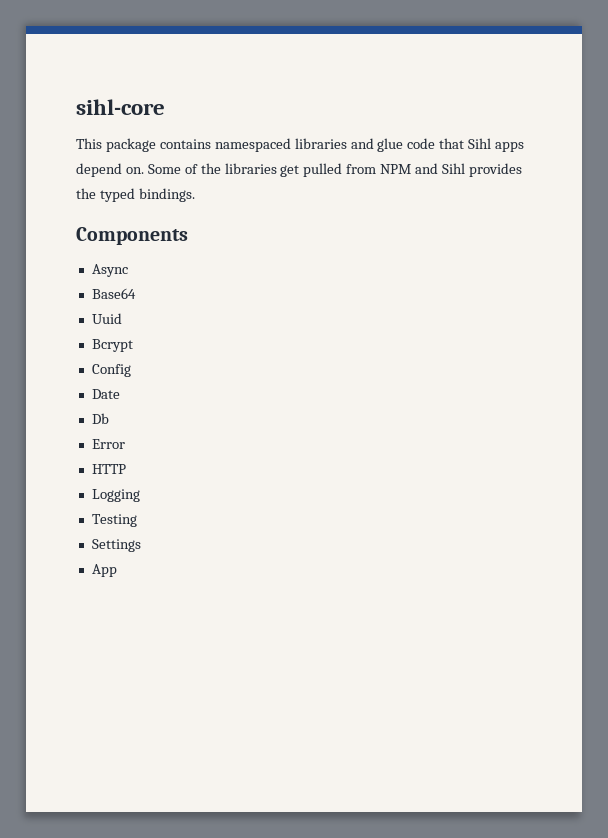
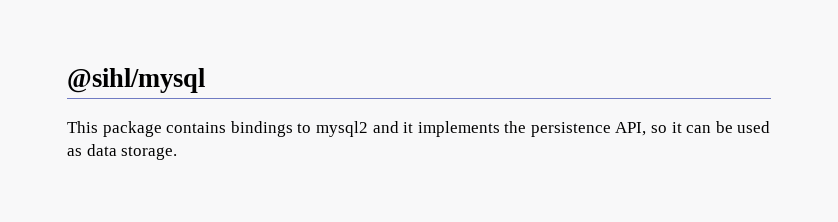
[76,99,165,115] sihl-core -> [67,68,205,93] @sihl/mysql
[214,138,525,152] [76,163,522,177] [76,188,195,202] [76,227,188,245] [91,264,128,277] [91,288,136,299] [91,313,122,324] [91,339,133,352] [91,364,131,377] [91,389,120,399] [91,413,109,424] [91,439,125,449] [91,464,126,474] [91,489,140,502] [91,514,137,527] [91,539,141,552] [91,564,117,577] namespaced libraries and glue code that Sihl apps depend on. Some of the libraries get pulled from NPM and Sihl provides the typed bindings. // Components // Async // Base64 // Uuid // Bcrypt // Config // Date // Db // Error // HTTP // Logging // Testing // Settings // App -> [230,121,771,137] [67,144,178,160] bindings to mysql2 and it implements the persistence API, so it can be used as data storage.

